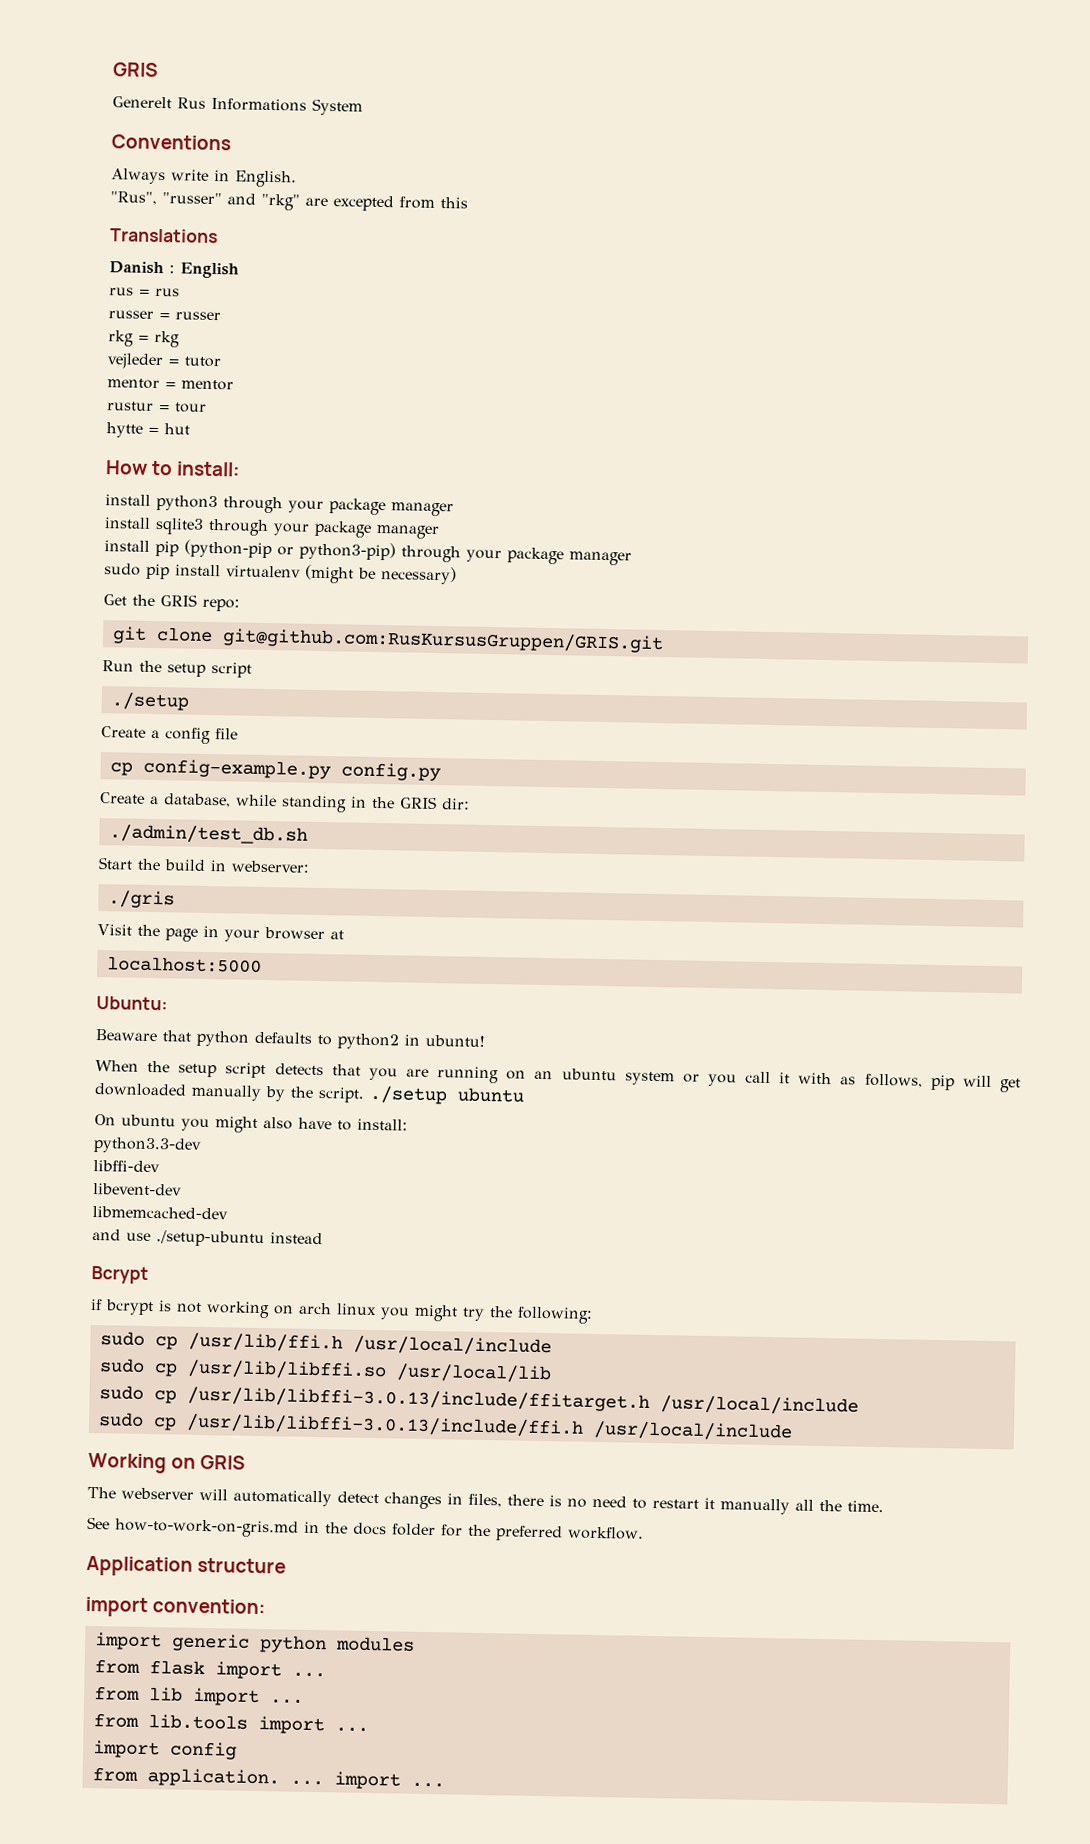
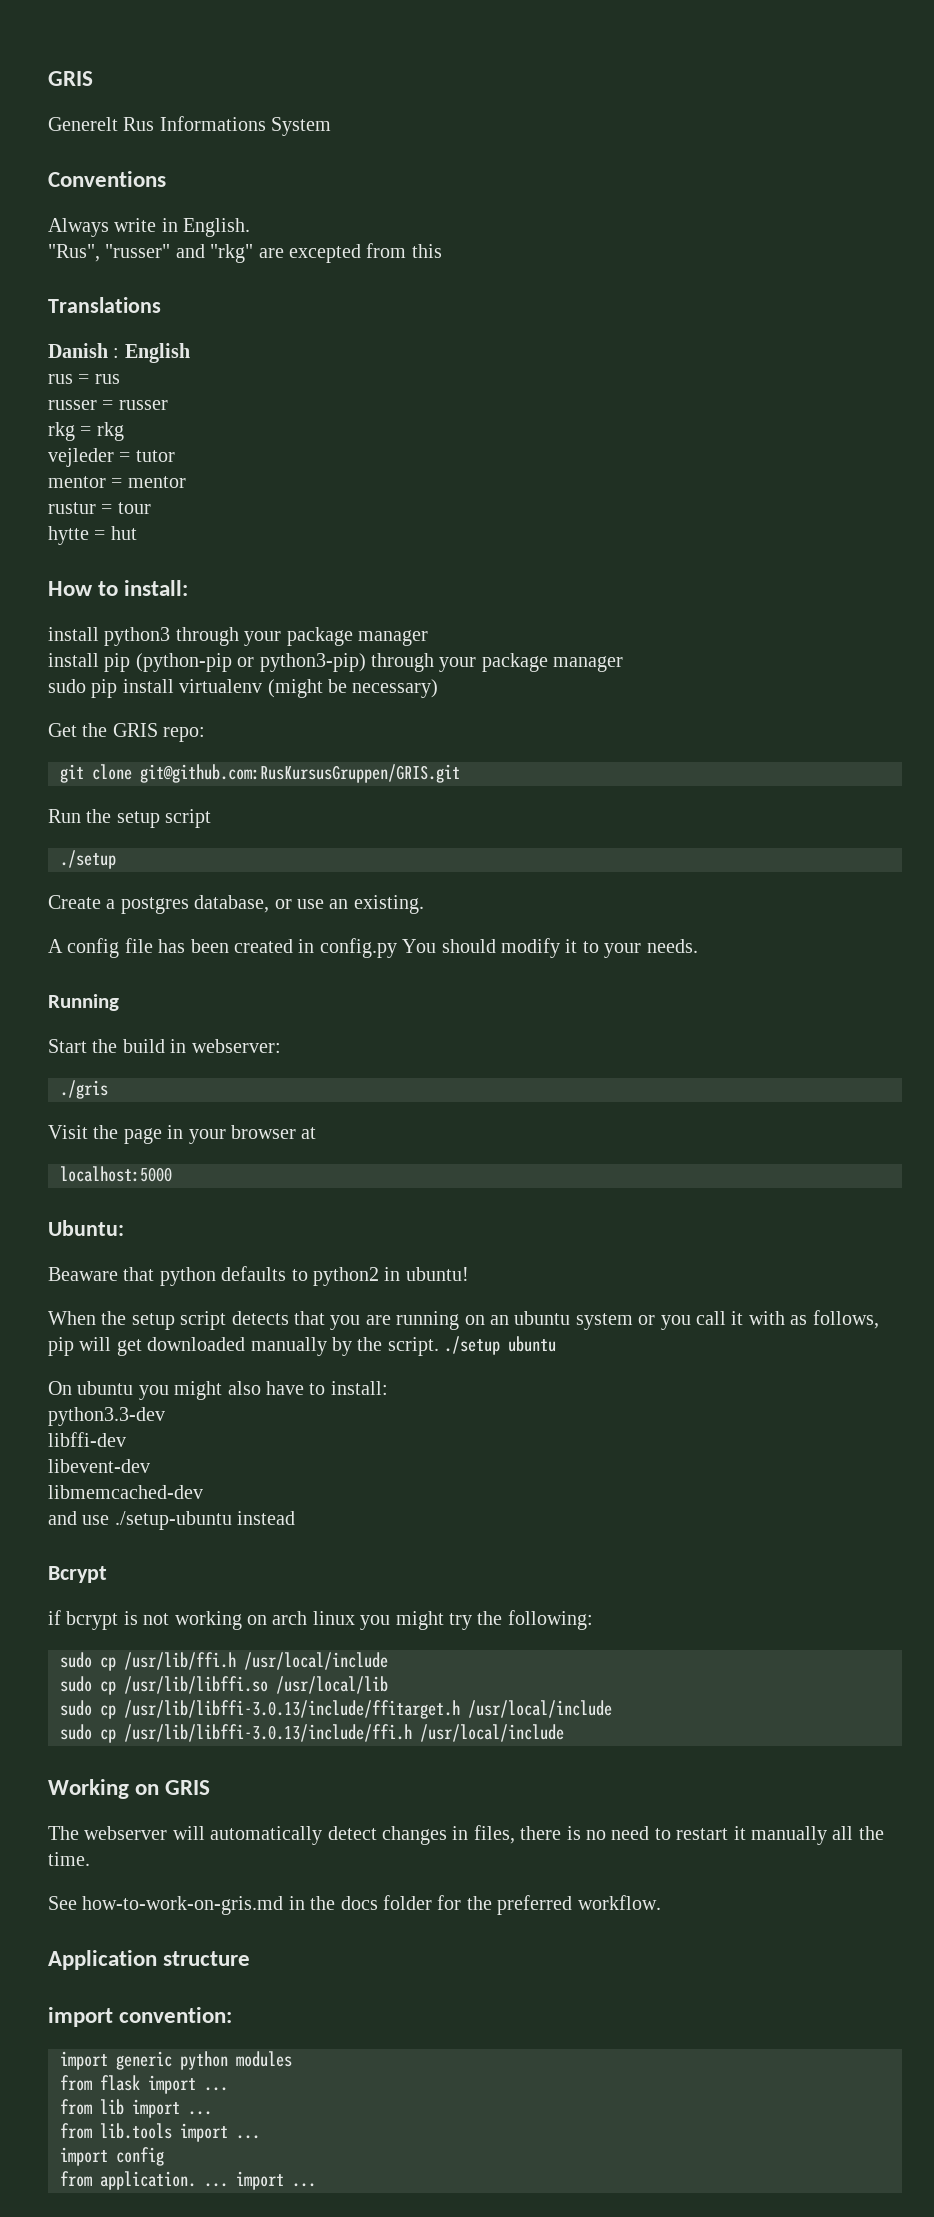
[104,517,440,540] // install sqlite3 through your package manager -> (428, 638) none
[165,727,238,745] [109,758,441,782] [100,792,470,813] [108,824,308,845] config file // cp config-example.py config.py // Create a database, while standing in the GRIS dir: // ./admin/test_db.sh -> [120,895,424,914] [48,938,698,958] [48,994,119,1011] postgres database, or use an existing. // A config file has been created in config.py You should modify it to your needs. // Running

